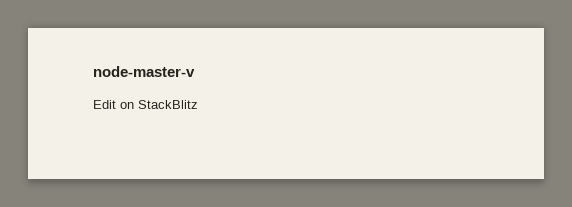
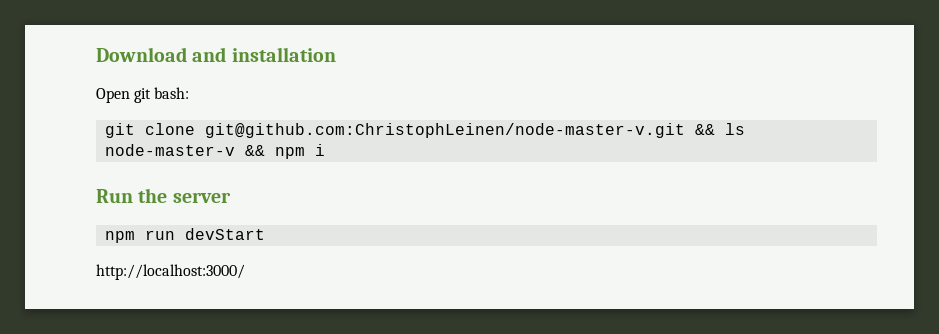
[93,66,195,77] [93,100,198,109] node-master-v // Edit on StackBlitz -> [96,47,336,62] [96,87,190,103] [105,123,746,138] [105,144,326,159] [96,188,231,203] [105,228,266,243] [96,264,245,280] Download and installation // Open git bash: // git clone git@github.com:ChristophLeinen/node-master-v.git && ls node-master-v && npm i // Run the server // npm run devStart // http://localhost:3000/

